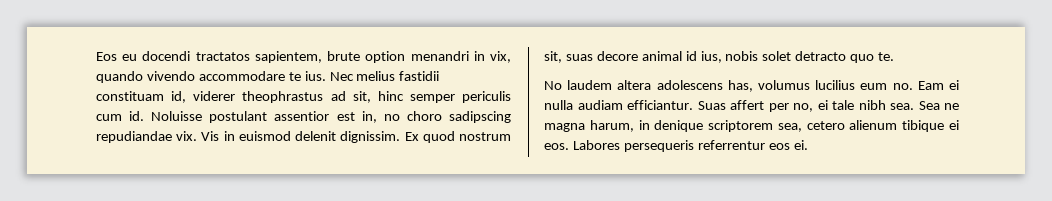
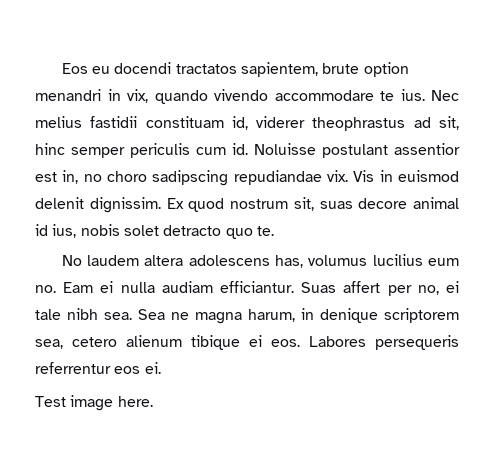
(808, 145) none -> [35,395,153,411] // Test image here.

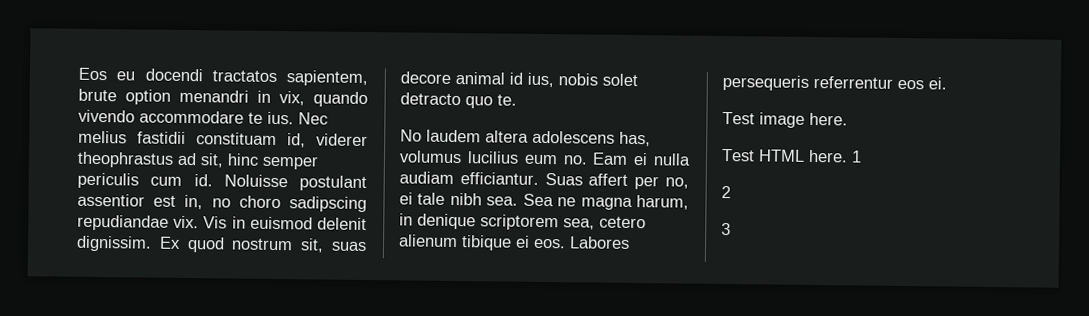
(153, 401) none -> [721,148,862,163] [721,185,731,199] [721,222,731,236] // Test HTML here. 1 // 2 // 3

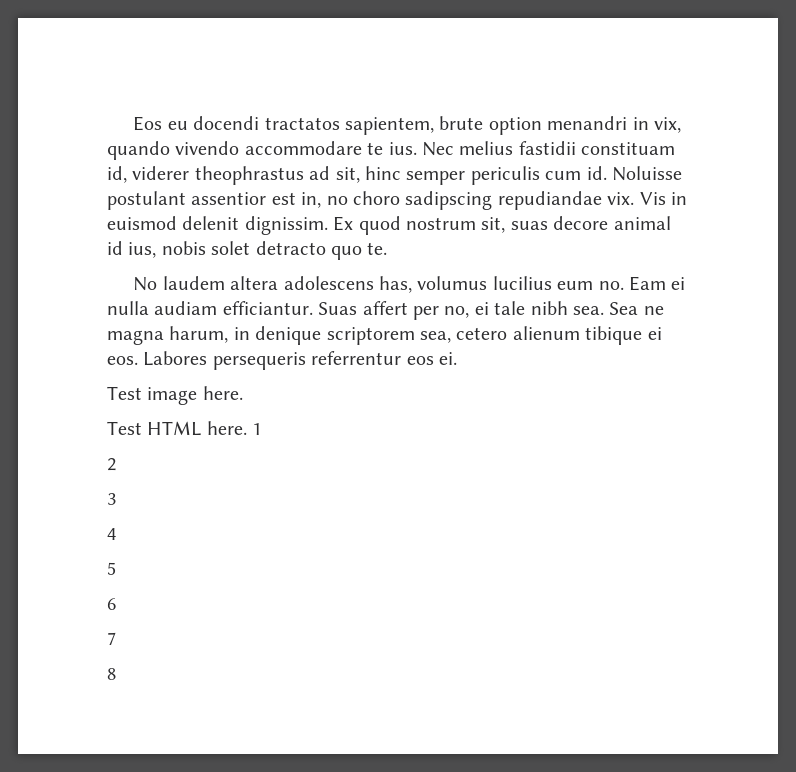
(731, 229) none -> [107,528,116,540] [107,562,116,575] [107,598,116,610] [107,632,116,645] [107,668,116,680] // 4 // 5 // 6 // 7 // 8

